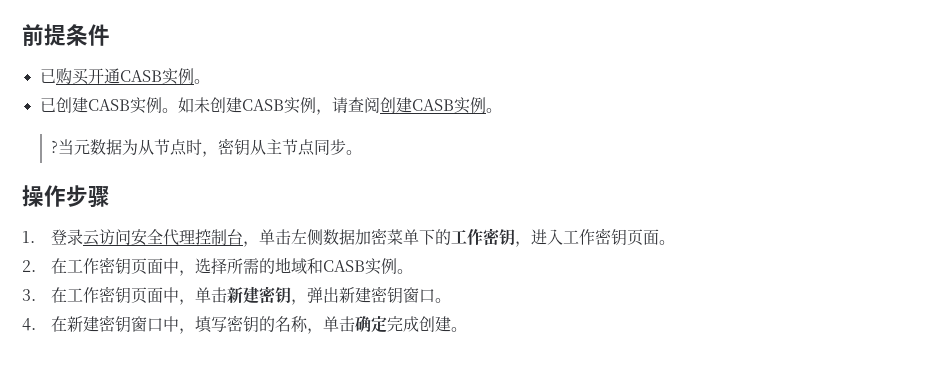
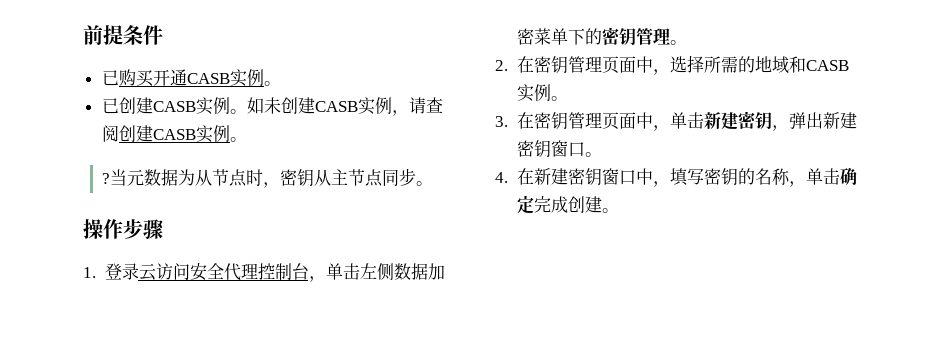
[451,228,660,247] 工作密钥，进入工作密钥页面 -> [601,27,670,45] 密钥管理
[67,257,132,275] 工作密钥 -> [533,56,602,74] 密钥管理
[67,286,132,304] 工作密钥 -> [533,112,602,130] 密钥管理

